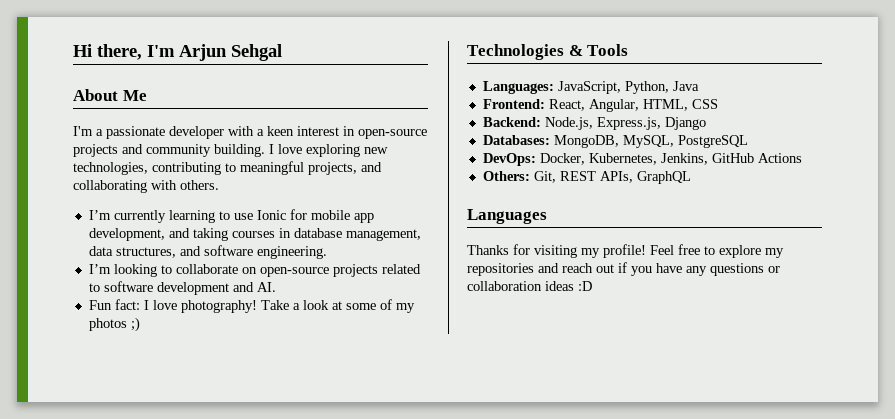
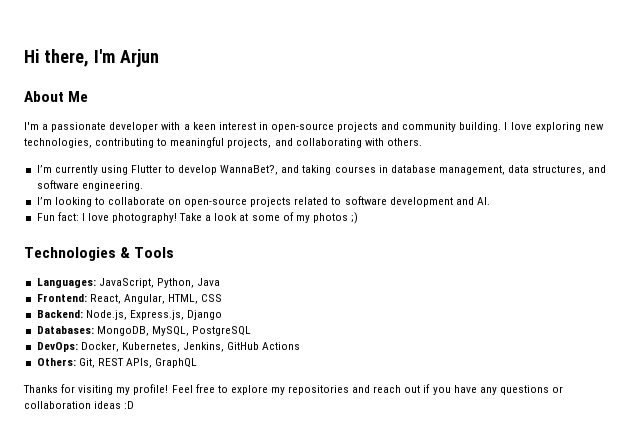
[231,44,282,61] Sehgal -> (159, 58) none
[168,209,374,223] [88,228,165,241] learning to use Ionic for mobile app development, -> [100,165,279,175] using Flutter to develop WannaBet?,
[467,209,547,224] // Languages -> (198, 363) none

